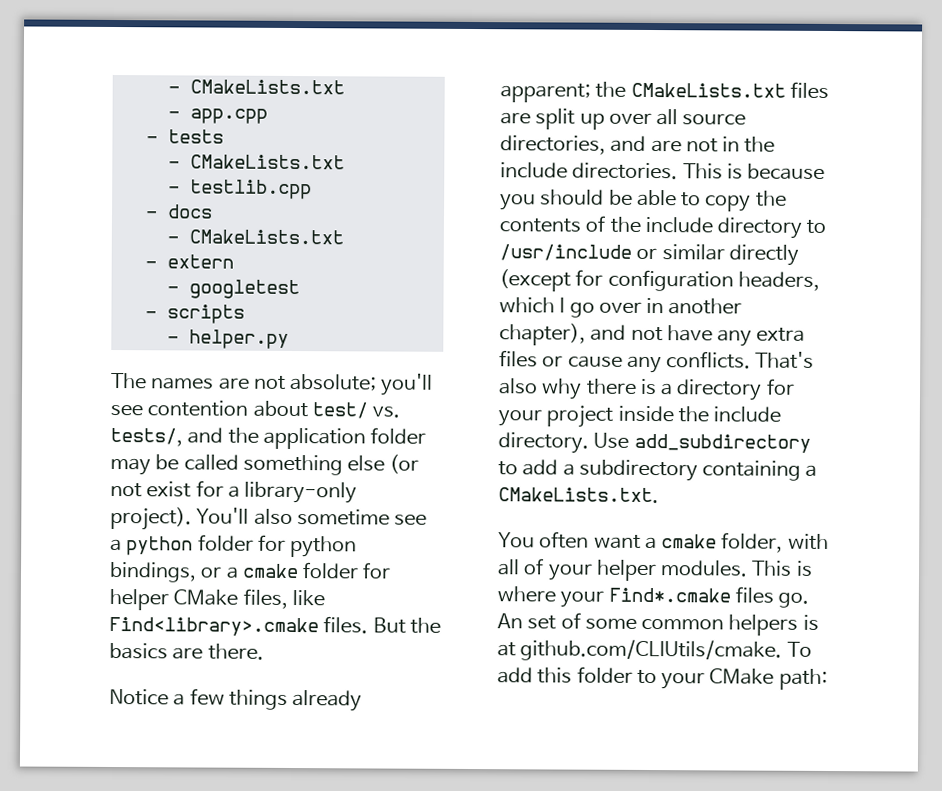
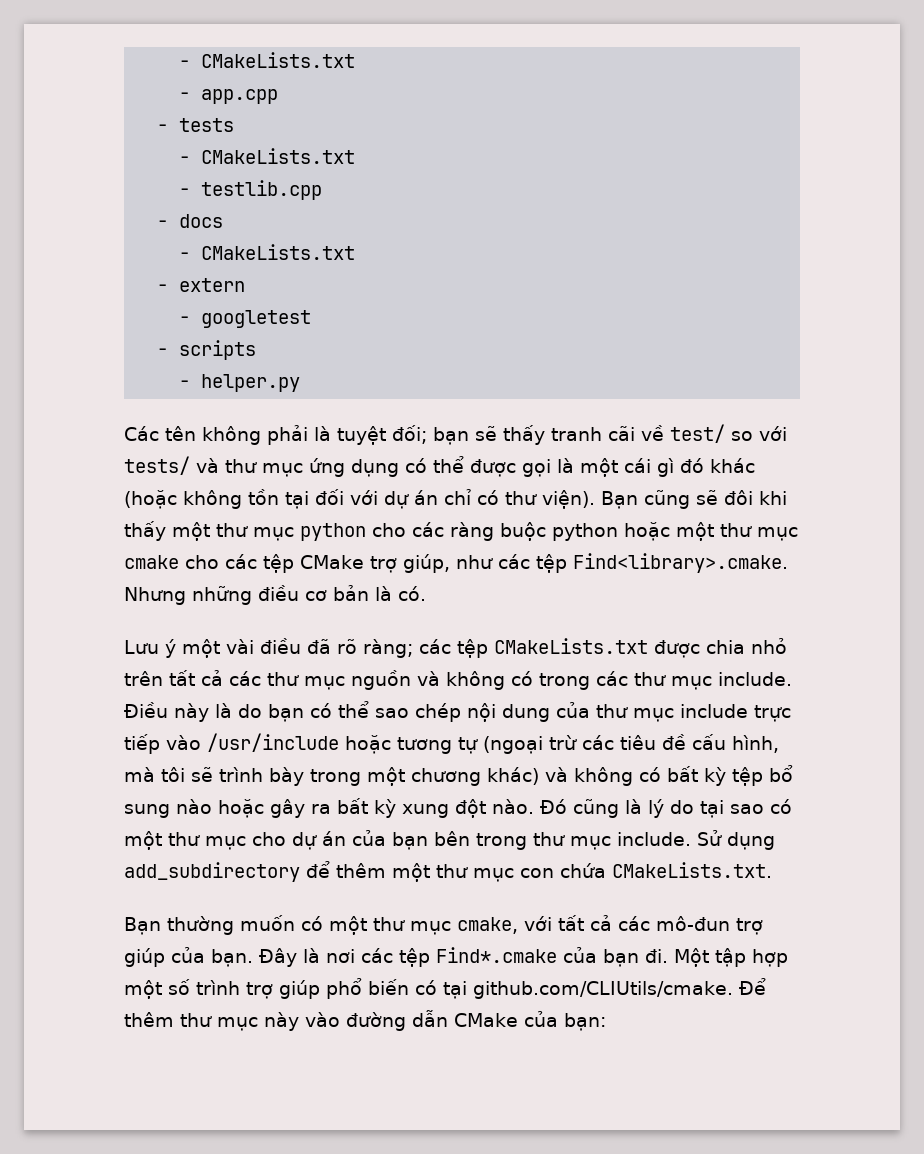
[111,372,434,396] [110,400,401,419] [110,427,427,450] [110,454,420,476] [110,480,358,504] [110,506,428,531] [110,534,358,558] [109,561,392,583] [109,588,325,611] [109,616,441,637] [109,642,264,660] [109,688,363,712] [500,81,829,103] [500,108,747,130] [500,135,776,155] [500,162,826,180] [500,189,787,212] [499,215,827,239] [499,244,799,266] [499,269,820,292] [499,297,743,318] [499,323,806,347] [499,350,815,374] [499,378,795,401] [498,405,782,428] [498,432,811,454] [498,459,818,482] [498,487,659,504] [498,531,829,553] [497,558,813,582] [497,586,810,608] [497,612,819,636] [497,639,812,662] [497,666,828,690] The names are not absolute; you'll see contention about test/ vs. tests/, and the application folder may be called something else (or not exist for a library-only project). You'll also sometime see a python folder for python bindings, or a cmake folder for helper CMake files, like Find<library>.cmake files. But the basics are there. // Notice a few things already apparent; the CMakeLists.txt files are split up over all source directories, and are not in the include directories. This is because you should be able to copy the contents of the include directory to /usr/include or similar directly (except for configuration headers, which I go over in another chapter), and not have any extra files or cause any conflicts. That's also why there is a directory for your project inside the include directory. Use add_subdirectory to add a subdirectory containing a CMakeLists.txt. // You often want a cmake folder, with all of your helper modules. This is where your Find*.cmake files go. An set of some common helpers is at github.com/CLIUtils/cmake. To add this folder to your CMake path: -> [124,424,787,445] [124,456,755,477] [124,489,787,509] [124,521,798,541] [124,553,788,573] [124,585,426,605] [124,638,787,658] [124,670,792,690] [124,701,791,722] [124,733,779,754] [124,765,793,786] [124,798,792,818] [124,830,775,850] [124,861,772,882] [124,915,763,935] [124,947,788,967] [124,978,766,999] [124,1010,606,1031] Các tên không phải là tuyệt đối; bạn sẽ thấy tranh cãi về test/ so với tests/ và thư mục ứng dụng có thể được gọi là một cái gì đó khác (hoặc không tồn tại đối với dự án chỉ có thư viện). Bạn cũng sẽ đôi khi thấy một thư mục python cho các ràng buộc python hoặc một thư mục cmake cho các tệp CMake trợ giúp, như các tệp Find<library>.cmake. Nhưng những điều cơ bản là có. // Lưu ý một vài điều đã rõ ràng; các tệp CMakeLists.txt được chia nhỏ trên tất cả các thư mục nguồn và không có trong các thư mục include. Điều này là do bạn có thể sao chép nội dung của thư mục include trực tiếp vào /usr/include hoặc tương tự (ngoại trừ các tiêu đề cấu hình, mà tôi sẽ trình bày trong một chương khác) và không có bất kỳ tệp bổ sung nào hoặc gây ra bất kỳ xung đột nào. Đó cũng là lý do tại sao có một thư mục cho dự án của bạn bên trong thư mục include. Sử dụng add_subdirectory để thêm một thư mục con chứa CMakeLists.txt. // Bạn thường muốn có một thư mục cmake, với tất cả các mô-đun trợ giúp của bạn. Đây là nơi các tệp Find*.cmake của bạn đi. Một tập hợp một số trình trợ giúp phổ biến có tại github.com/CLIUtils/cmake. Để thêm thư mục này vào đường dẫn CMake của bạn:

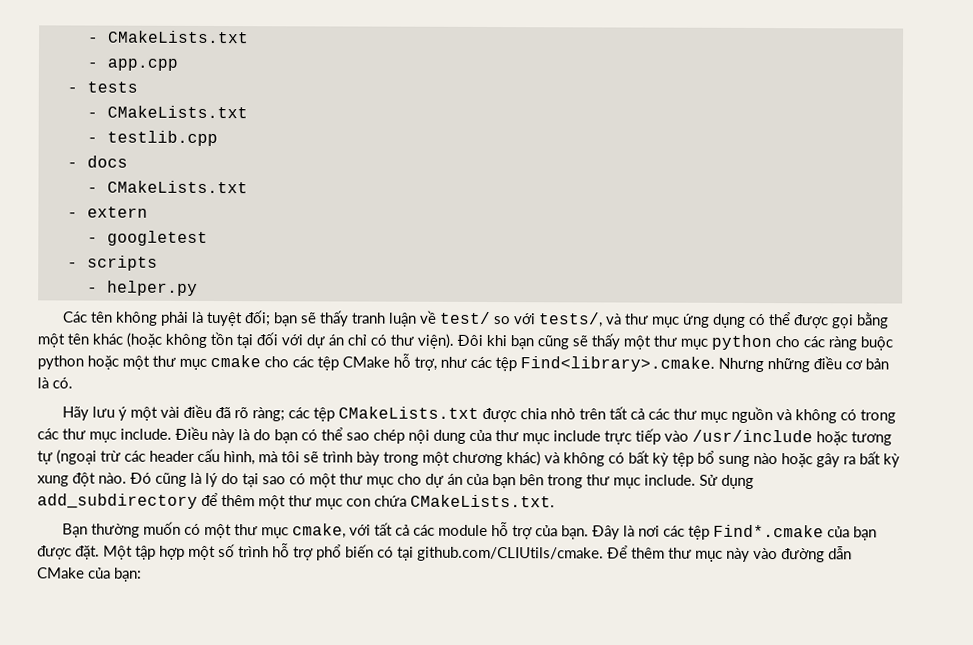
[608,426,635,441] cãi -> [387,312,417,327] luận
[124,456,190,475] tests/ -> [537,312,603,328] tests/,
[557,458,704,477] là một cái gì đó -> [855,312,889,329] [37,333,89,348] bằng một tên
[601,490,787,509] Bạn cũng sẽ đôi khi -> [457,334,588,350] Đôi khi bạn cũng sẽ
[369,554,450,573] trợ giúp, -> [393,353,437,371] hỗ trợ,
[124,640,159,654] Lưu -> [61,406,115,421] Hãy lưu
[620,734,686,750] tiêu đề -> [149,450,195,462] header
[656,916,763,935] [124,948,165,967] mô-đun trợ giúp -> [437,522,533,540] module hỗ trợ
[645,949,668,963] đi. -> [37,545,100,560] được đặt.
[246,980,320,999] trợ giúp -> [272,543,314,561] hỗ trợ

